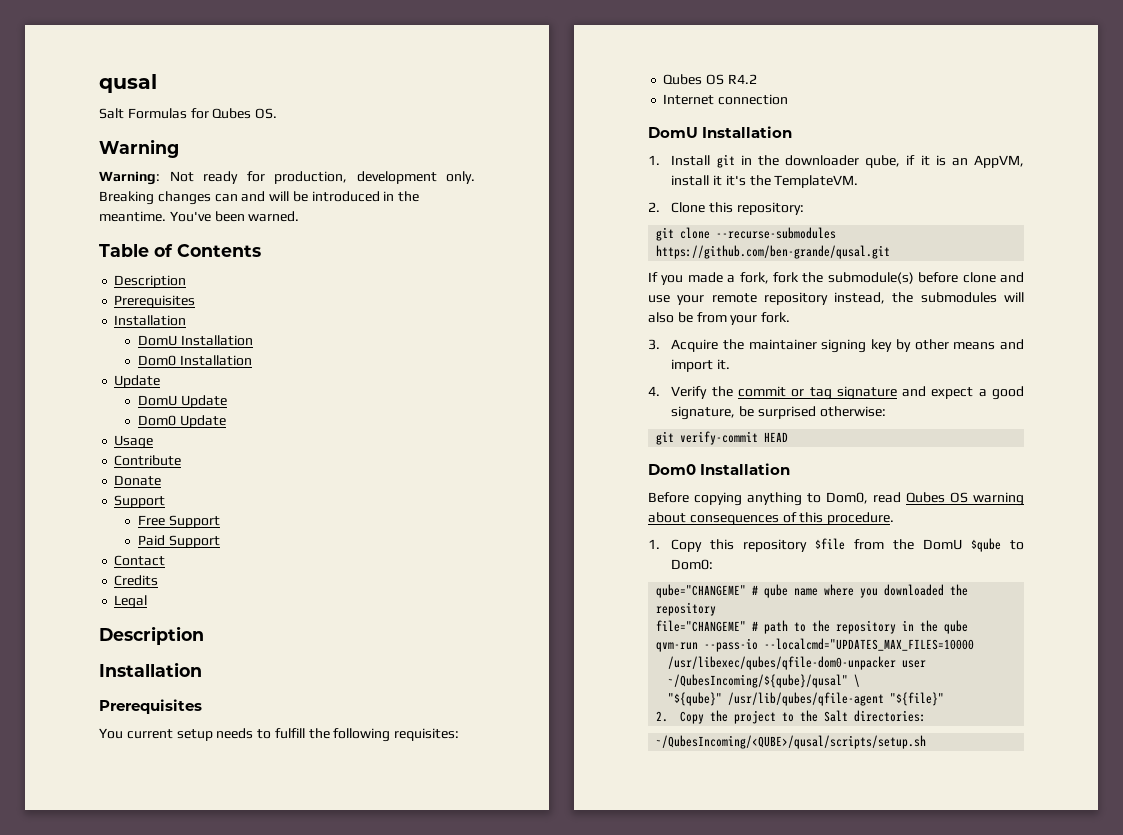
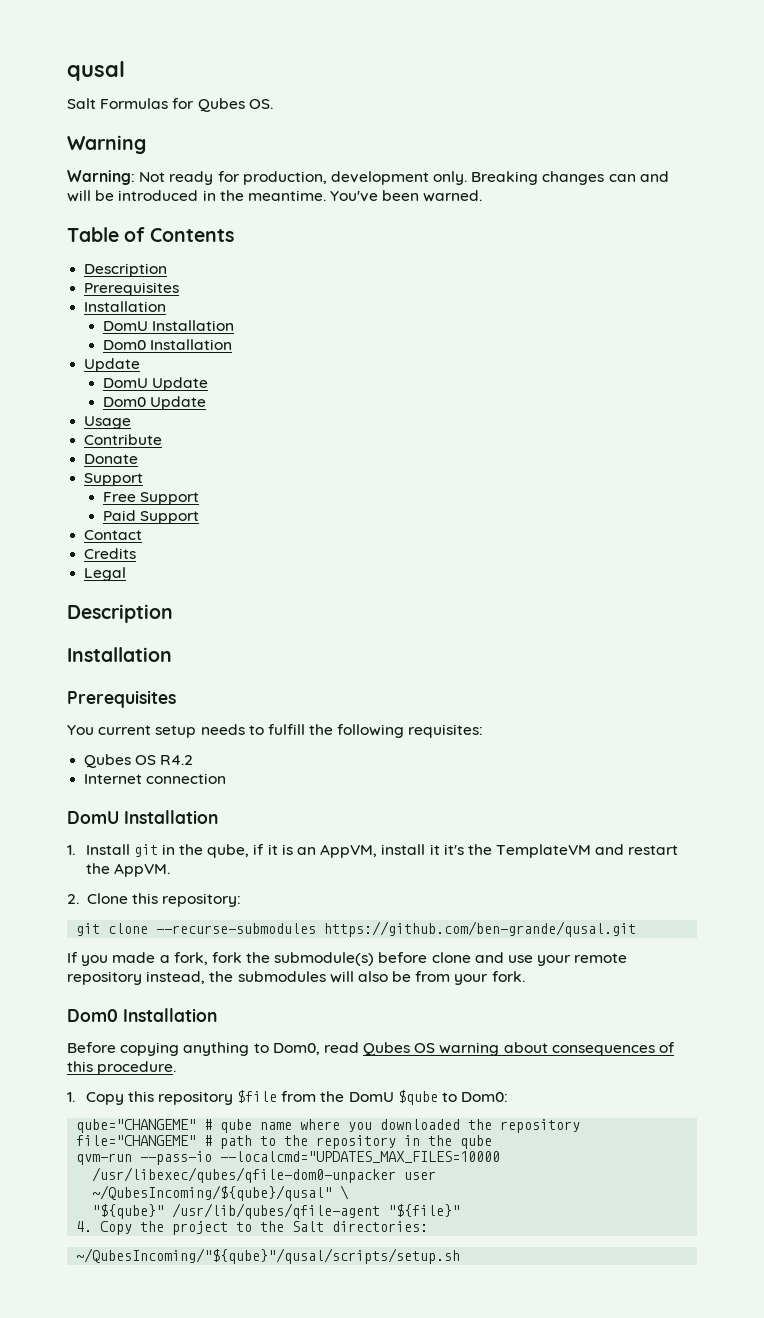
[785,155,860,166] downloader -> (204, 849) none
[774,175,859,188] TemplateVM. -> [496,844,679,858] [85,863,170,877] TemplateVM and restart the AppVM.
[648,339,1024,353] [671,359,731,372] [648,386,1024,400] [671,406,886,420] [656,431,789,445] // 3. Acquire the maintainer signing key by other means and import it. // 4. Verify the commit or tag signature and expect a good signature, be surprised otherwise: // git verify-commit HEAD -> (525, 976) none
[656,711,669,722] 2. -> [76,1221,93,1232] 4.
[656,735,927,749] ~/QubesIncoming/<QUBE>/qusal/scripts/setup.sh -> [76,1248,461,1264] ~/QubesIncoming/"${qube}"/qusal/scripts/setup.sh

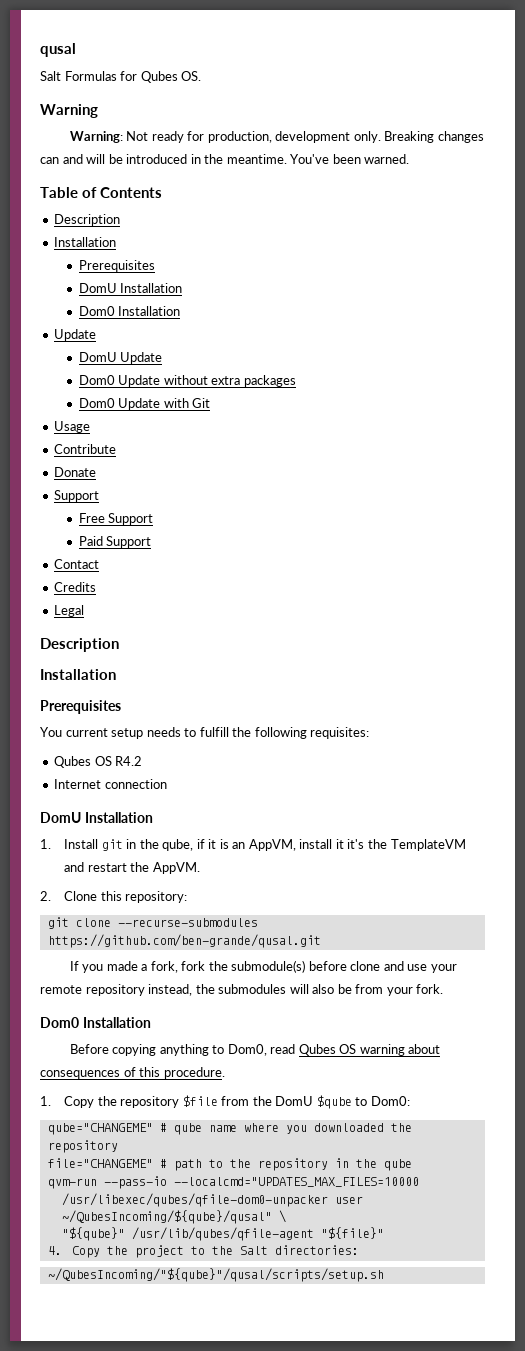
[84,282,180,296] [84,301,167,312] // Prerequisites // Installation -> [54,237,117,247] [78,260,155,272] // Installation // Prerequisites
(206, 403) none -> [163,375,296,387] [78,398,211,410] without extra packages // Dom0 Update with Git
[127,1091,154,1102] this -> [97,1096,117,1106] the

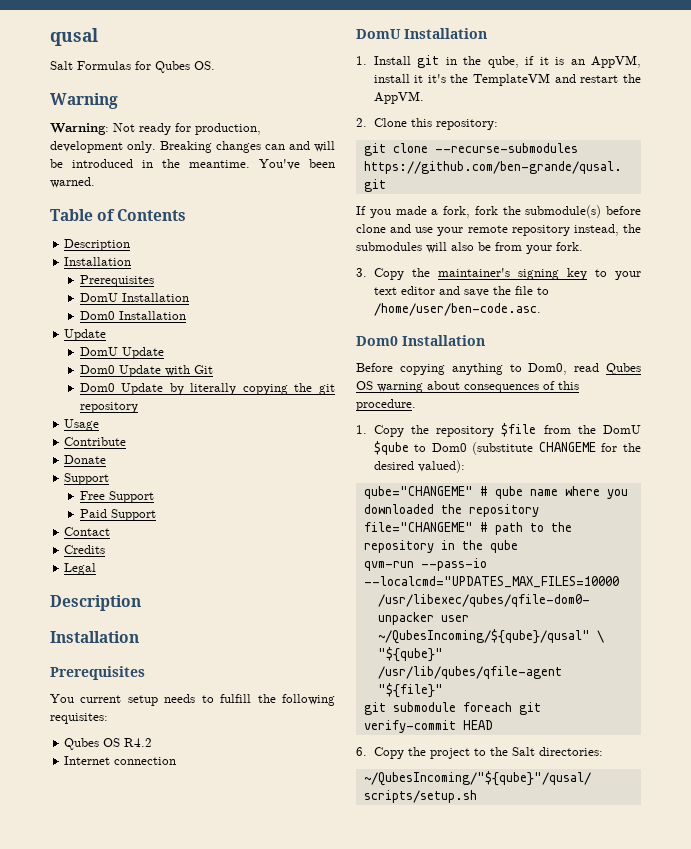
[163,375,296,387] [78,398,211,410] without extra packages // Dom0 Update with Git -> [164,365,213,376] [79,383,335,395] [79,402,138,413] with Git // Dom0 Update by literally copying the git repository
(444, 989) none -> [356,268,641,280] [373,286,549,297] [373,303,541,316] // 3. Copy the maintainer's signing key to your text editor and save the file to /home/user/ben-code.asc.
[370,1096,410,1106] Dom0: -> [431,442,641,455] [373,460,465,473] Dom0 (substitute CHANGEME for the desired valued):
[47,1246,62,1255] 4. -> [363,702,541,715] [363,720,493,733] [356,747,367,756] git submodule foreach git verify-commit HEAD // 6.

